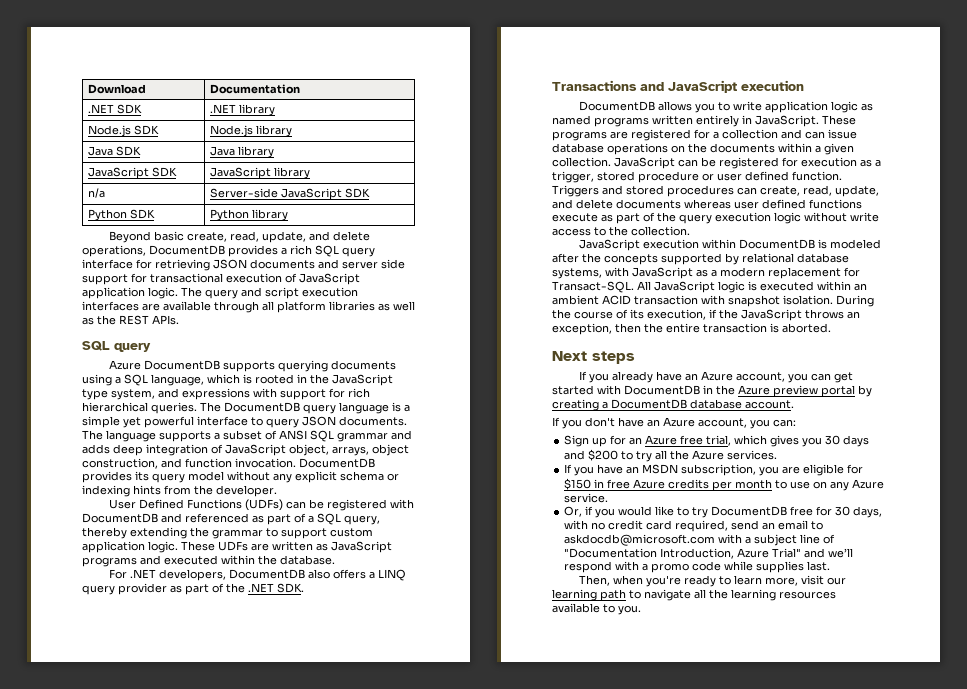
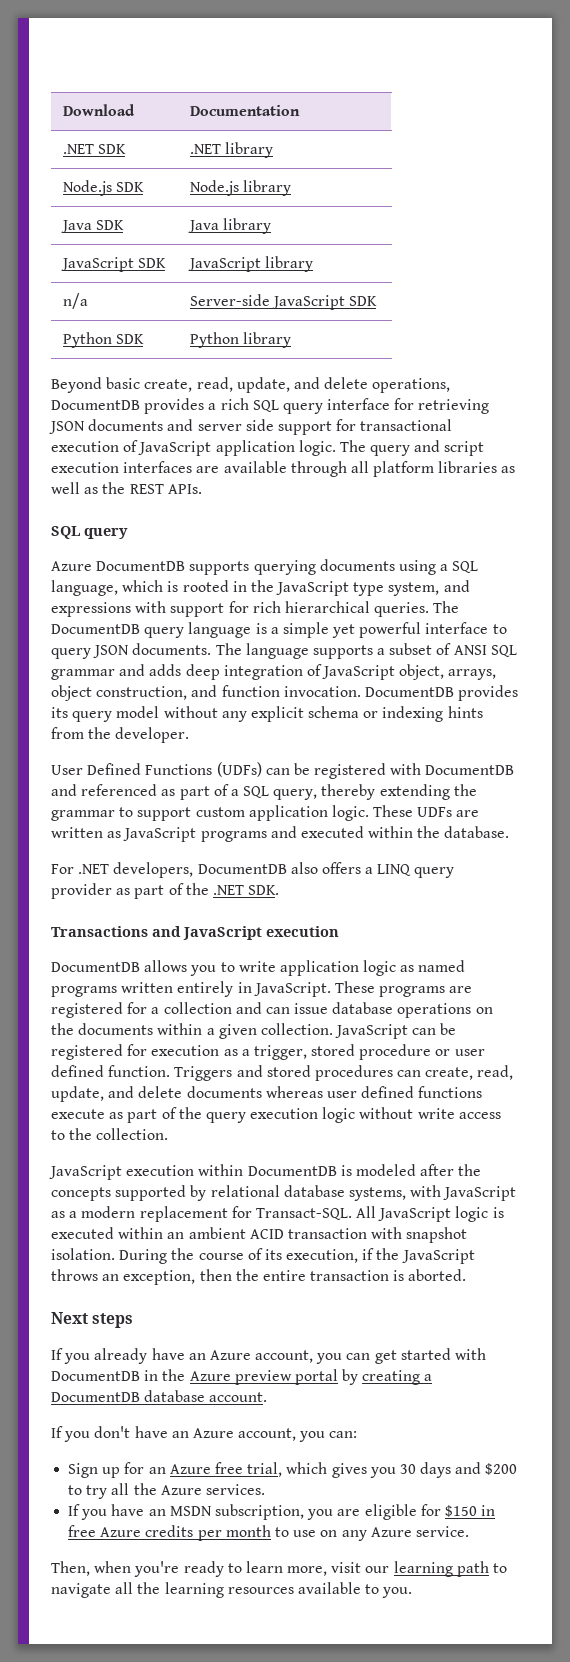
[564,506,883,518] [564,520,824,532] [564,534,836,546] [564,548,854,559] [564,561,831,573] // Or, if you would like to try DocumentDB free for 30 days, with no credit card required, send an email to askdocdb@microsoft.com with a subject line of "Documentation Introduction, Azure Trial" and we’ll respond with a promo code while supplies last. -> (469, 1531) none

